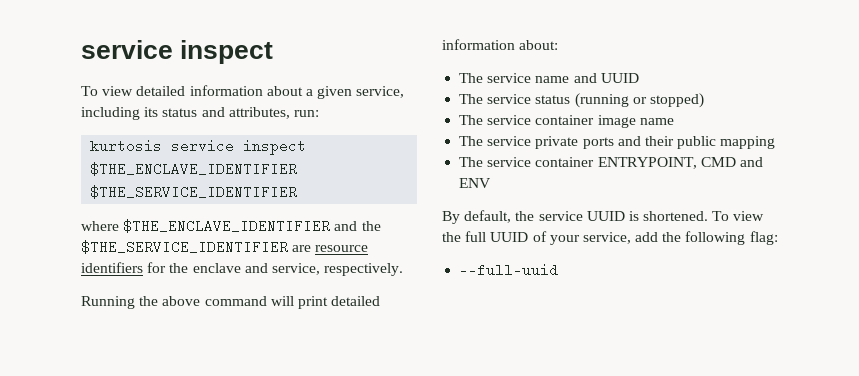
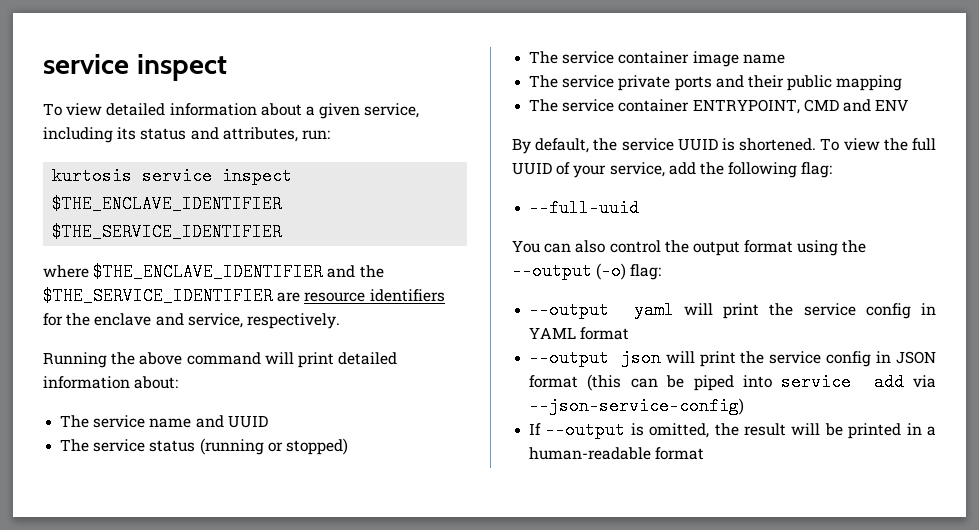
(559, 270) none -> [512,240,867,256] [512,262,662,280] [529,301,936,319] [529,327,630,340] [529,349,936,367] [529,373,936,391] [529,397,745,415] [529,421,936,439] [529,447,705,460] // You can also control the output format using the --output (-o) flag: // --output yaml will print the service config in YAML format // --output json will print the service config in JSON format (this can be piped into service add via --json-service-config) // If --output is omitted, the result will be printed in a human-readable format

